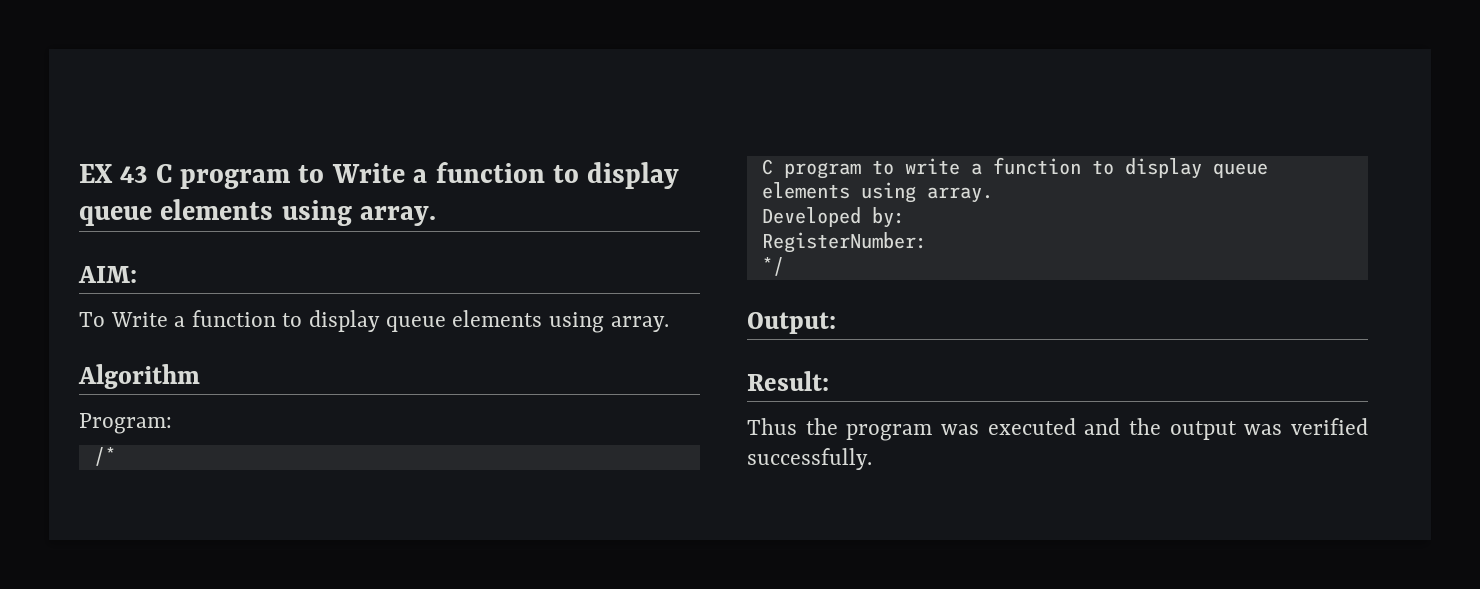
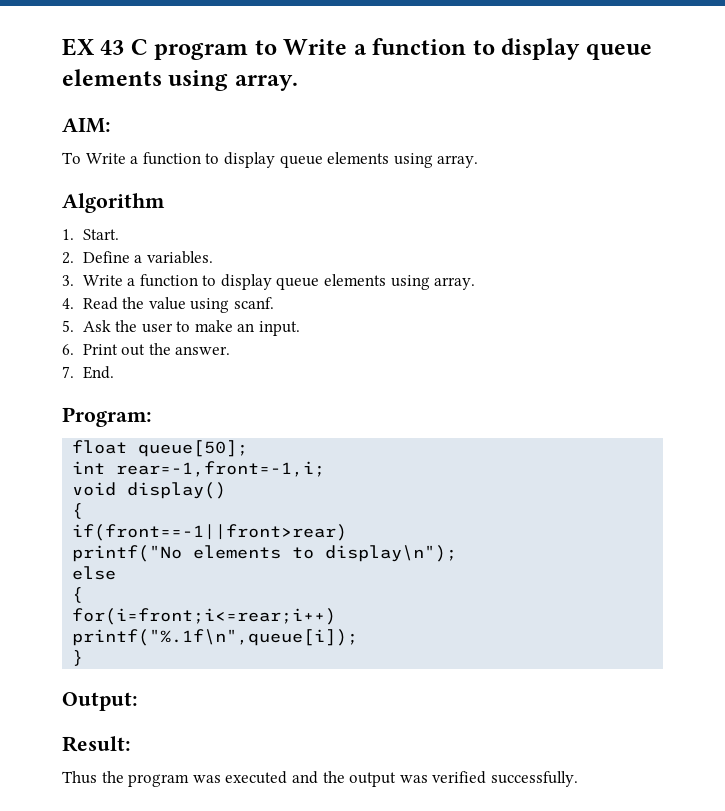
[79,413,172,434] [93,447,116,466] [761,157,1268,179] [761,182,993,203] [761,207,905,228] [761,232,927,253] [761,257,784,276] Program: // /* // C program to write a function to display queue elements using array. // Developed by: // RegisterNumber: // */ -> [62,229,119,240] [62,251,213,264] [62,274,476,290] [62,297,274,313] [62,320,301,336] [62,343,231,356] [62,366,114,379] [62,407,152,427] [72,440,249,457] [72,461,326,477] [72,482,227,499] [72,503,84,519] [72,524,348,541] [72,545,458,562] [72,566,117,580] [72,587,84,603] [72,608,337,625] [72,629,359,646] [72,650,84,666] 1. Start. // 2. Define a variables. // 3. Write a function to display queue elements using array. // 4. Read the value using scanf. // 5. Ask the user to make an input. // 6. Print out the answer. // 7. End. // Program: // float queue[50]; // int rear=-1,front=-1,i; // void display() // { // if(front==-1||front>rear) // printf("No elements to display\n"); // else // { // for(i=front;i<=rear;i++) // printf("%.1f\n",queue[i]); // }

